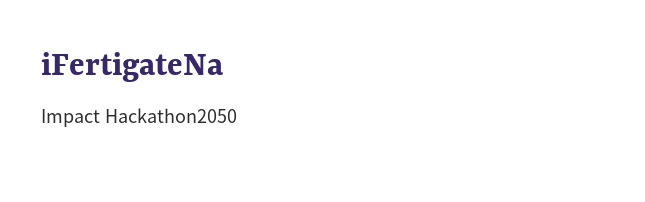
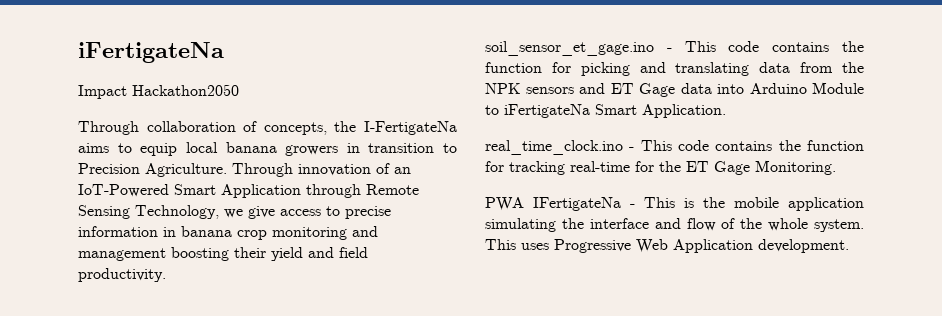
(237, 115) none -> [78,121,457,135] [78,142,457,156] [78,163,411,177] [78,184,419,198] [78,205,391,219] [78,226,378,240] [78,247,368,261] [78,268,166,282] [485,41,864,56] [485,62,864,76] [485,82,864,97] [485,104,726,118] [485,140,864,155] [485,160,836,175] [485,197,864,211] [485,218,864,232] [485,239,849,253] // Through collaboration of concepts, the I-FertigateNa aims to equip local banana growers in transition to Precision Agriculture. Through innovation of an IoT-Powered Smart Application through Remote Sensing Technology, we give access to precise information in banana crop monitoring and management boosting their yield and field productivity. // soil_sensor_et_gage.ino - This code contains the function for picking and translating data from the NPK sensors and ET Gage data into Arduino Module to iFertigateNa Smart Application. // real_time_clock.ino - This code contains the function for tracking real-time for the ET Gage Monitoring. // PWA IFertigateNa - This is the mobile application simulating the interface and flow of the whole system. This uses Progressive Web Application development.

